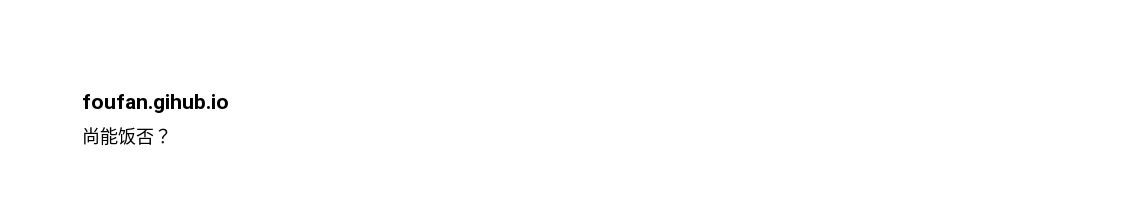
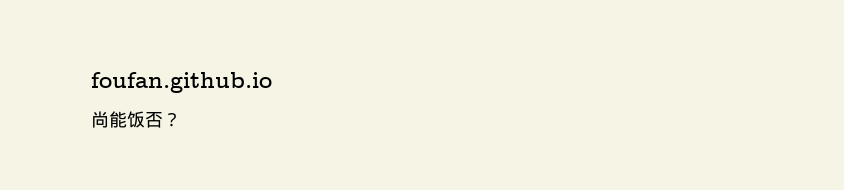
[82,94,229,113] foufan.gihub.io -> [91,72,272,93] foufan.github.io

